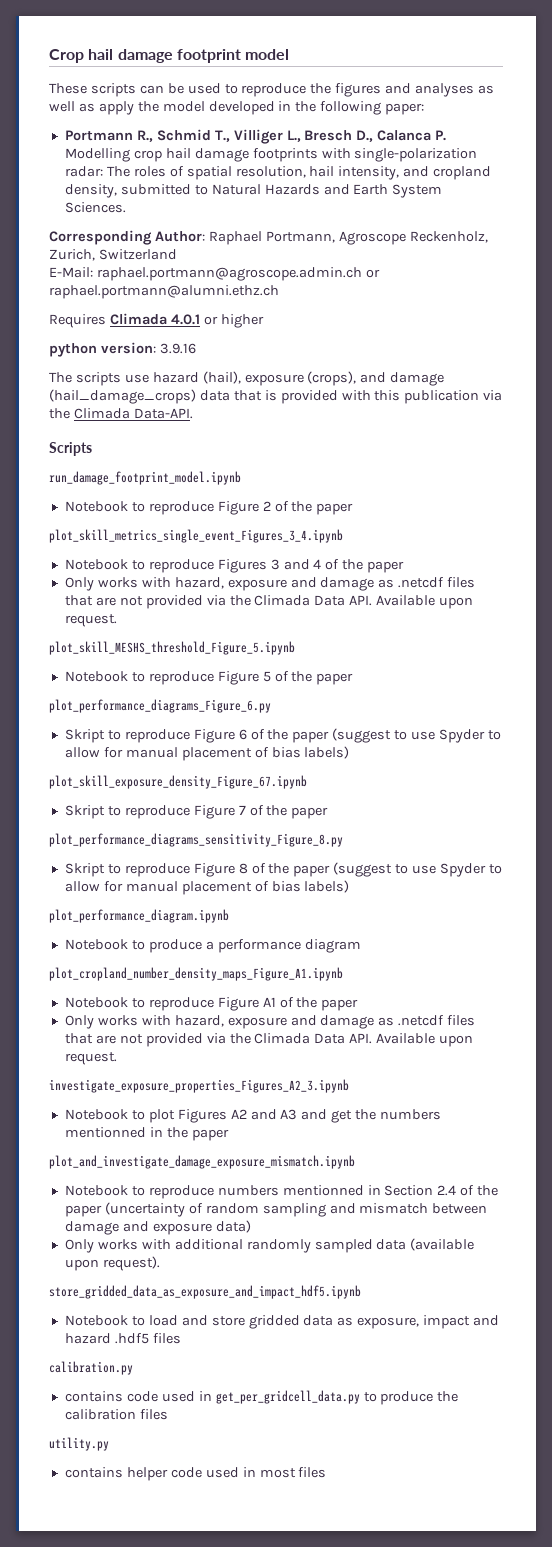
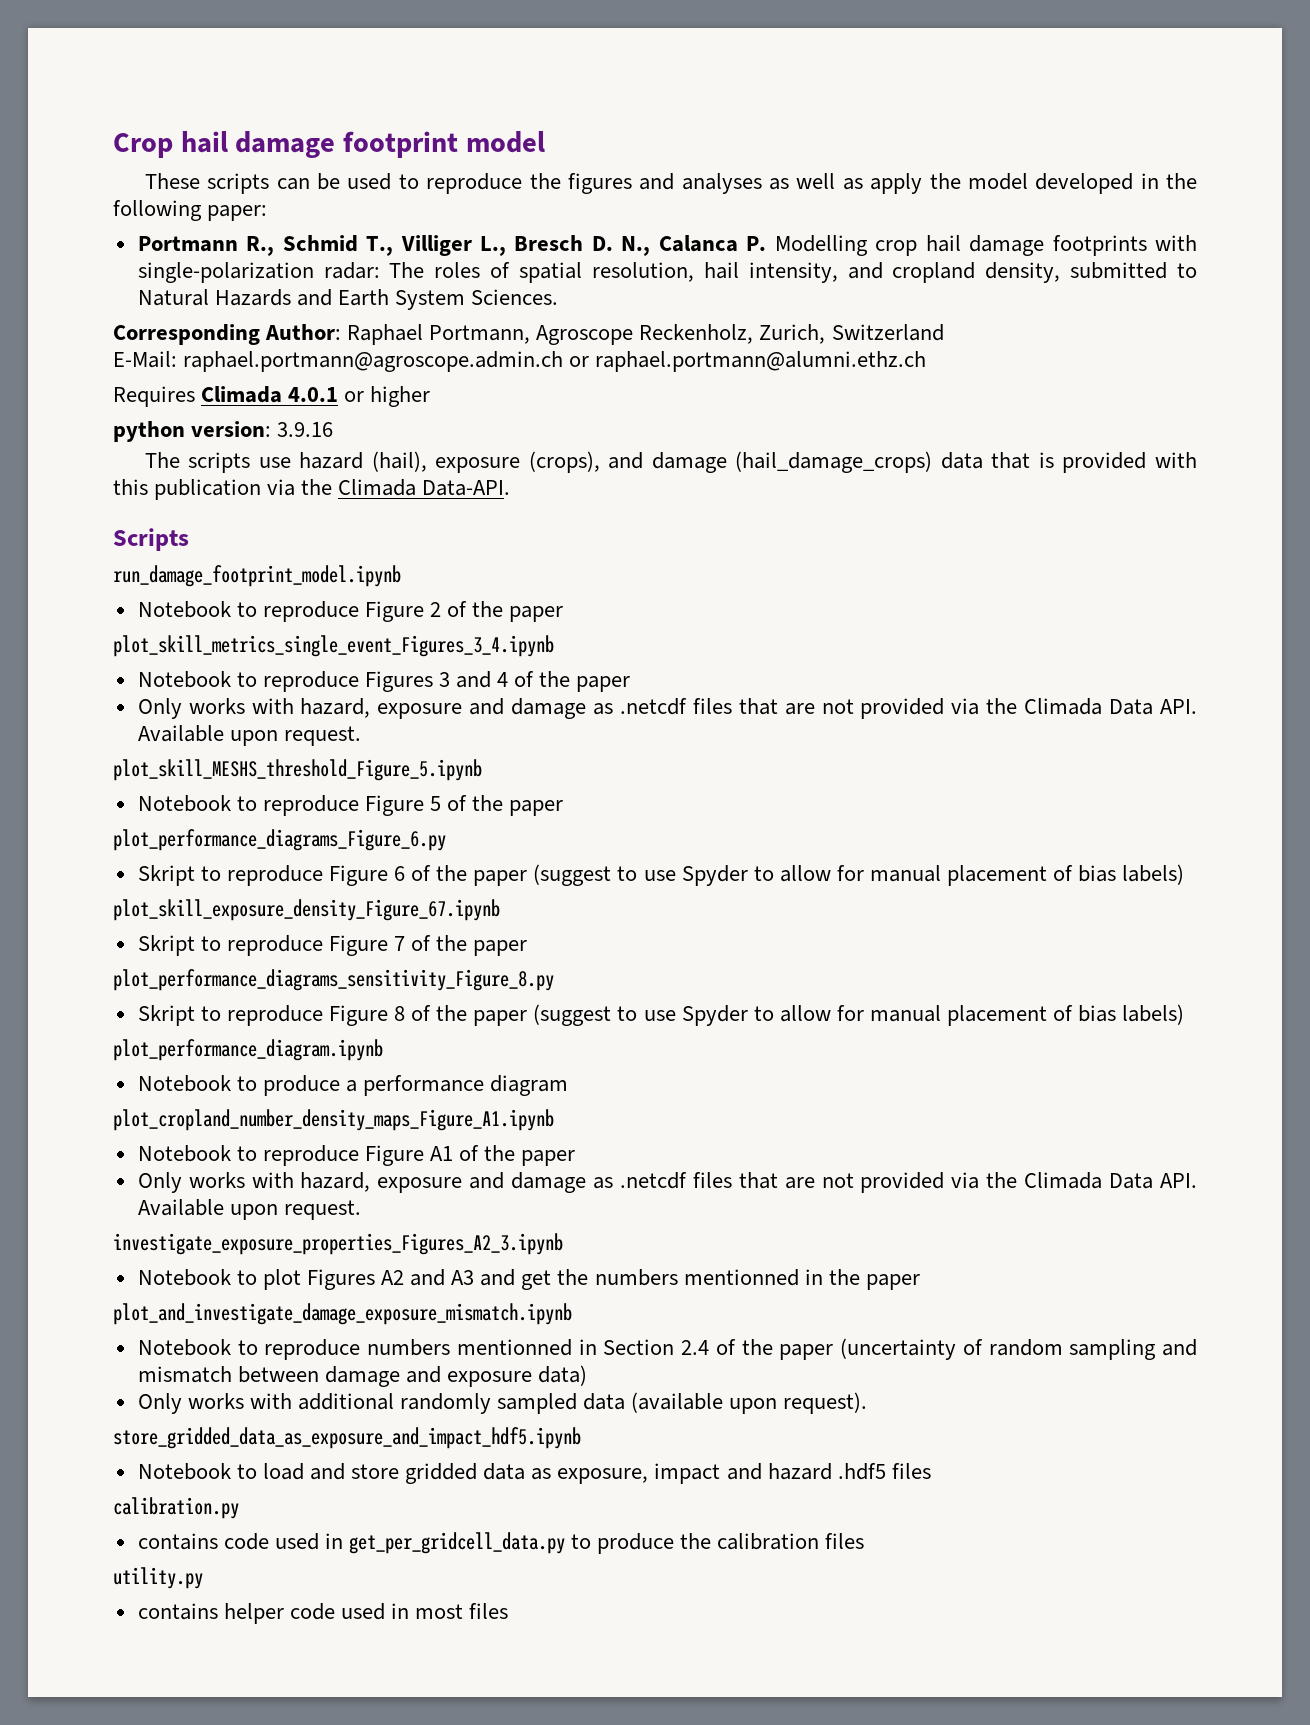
[356,130,374,142] D., -> [591,236,651,256] D. N.,

